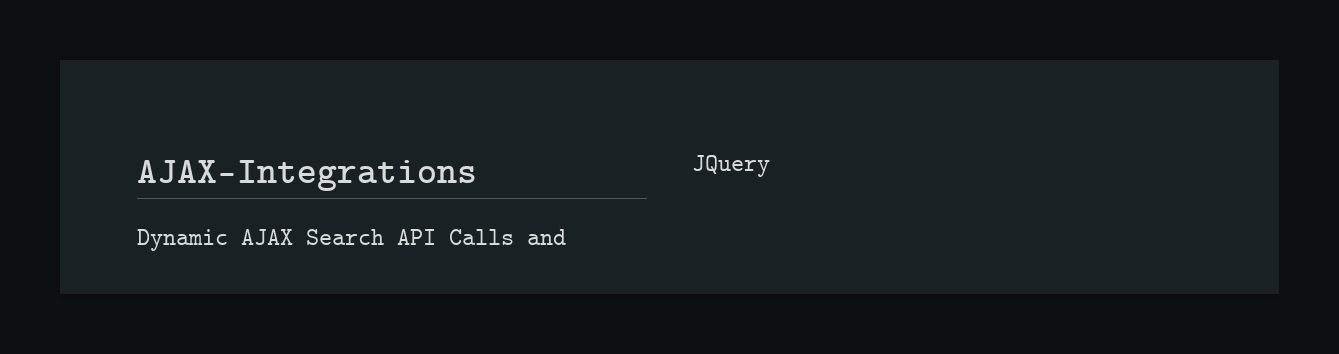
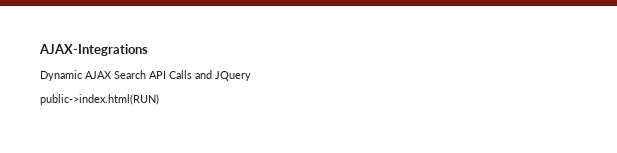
(770, 166) none -> [40,94,159,105] // public->index.html(RUN)

